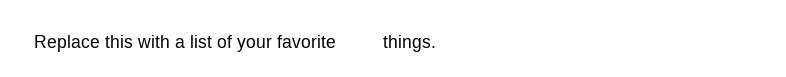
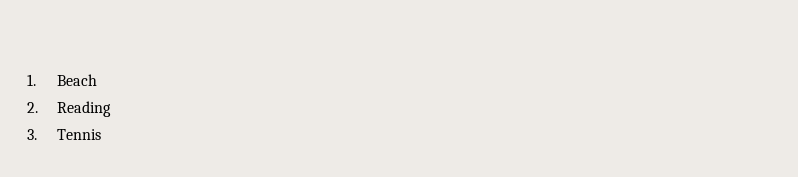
[34,35,436,52] Replace this with a list of your favorite things. -> [27,74,97,86] [27,101,111,117] [27,129,101,140] 1. Beach // 2. Reading // 3. Tennis

